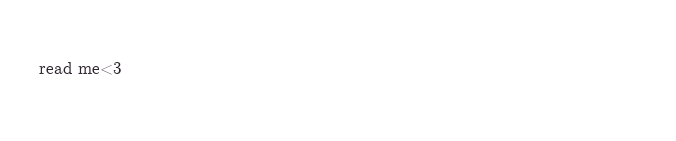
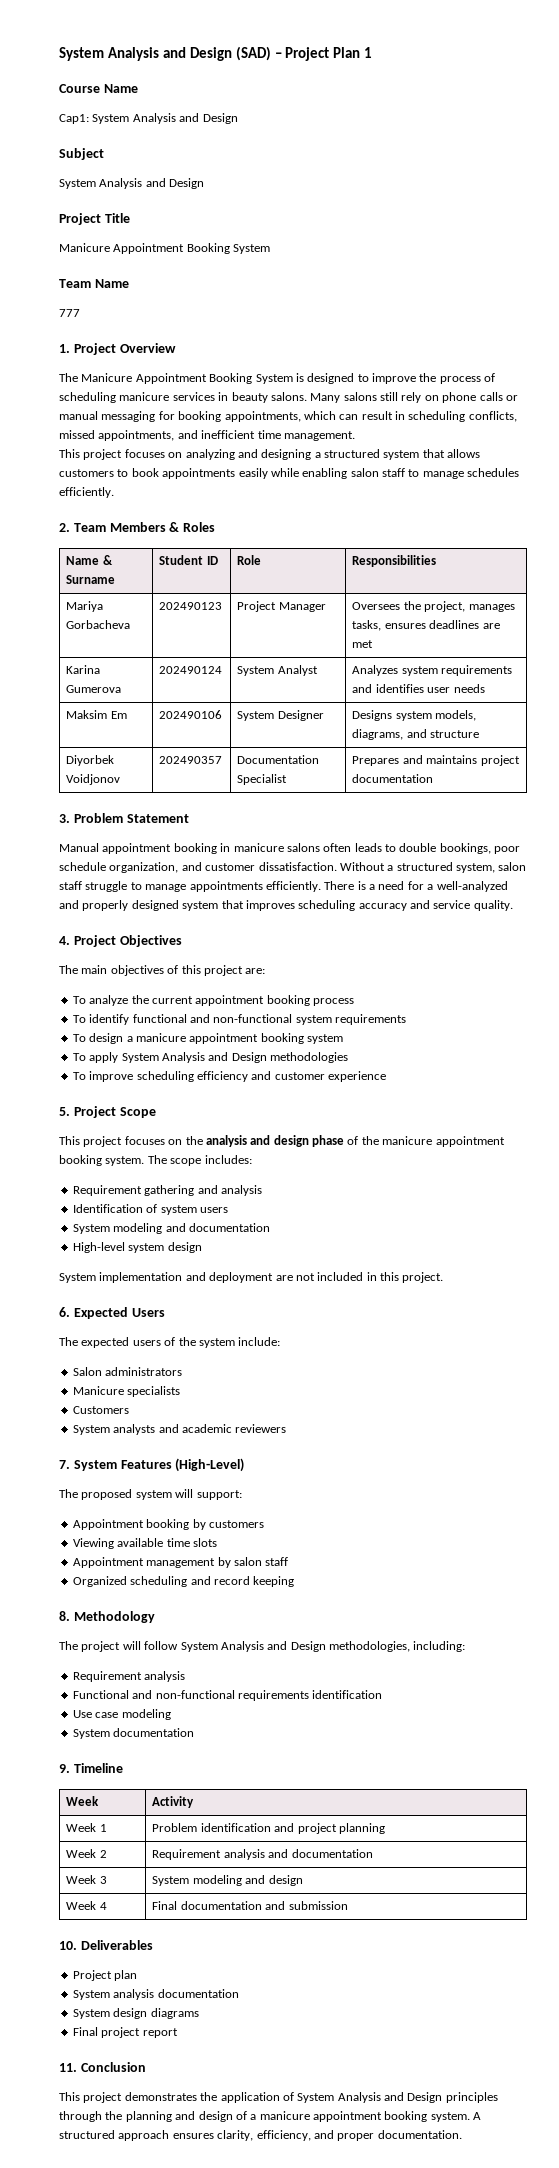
[39,62,122,75] read me<3 -> [59,46,373,61] [59,84,138,93] [59,113,238,124] [59,148,104,160] [59,178,205,189] [59,213,130,225] [59,243,271,254] [59,279,129,288] [59,309,80,317] [59,343,176,355] [59,373,496,384] [59,392,518,403] [59,411,517,422] [59,430,355,441] [59,449,481,460] [59,468,520,479] [59,487,114,498] [59,522,216,532] [66,555,113,565] [66,575,116,584] [159,555,218,565] [237,555,262,565] [352,555,437,567] [66,601,104,612] [66,620,131,629] [159,602,223,610] [237,601,326,612] [352,601,515,612] [352,620,500,631] [352,640,374,648] [66,665,101,674] [66,685,122,693] [159,666,223,674] [237,665,318,676] [352,665,513,676] [352,684,485,693] [66,710,127,719] [159,710,223,719] [237,710,324,721] [352,710,477,721] [352,729,480,740] [66,755,115,766] [66,774,121,785] [159,756,223,764] [237,755,320,764] [237,774,288,785] [352,755,520,766] [352,774,434,783] [59,813,189,823] [59,843,521,854] [59,862,527,873] [59,881,508,892] [59,900,513,911] [59,935,182,947] [59,965,266,976] [72,995,354,1006] [72,1014,406,1025] [72,1033,343,1044] [72,1052,348,1063] [72,1071,386,1082] [59,1106,156,1118] [59,1135,505,1147] [59,1155,252,1166] [72,1185,262,1196] [72,1204,228,1215] [72,1223,270,1234] [72,1242,202,1253] [59,1272,444,1283] [59,1307,165,1319] [59,1337,281,1348] [72,1367,183,1376] [72,1386,181,1397] [72,1406,129,1414] [72,1424,287,1435] [59,1458,245,1472] [59,1489,242,1500] [72,1519,264,1530] [72,1538,217,1549] [72,1557,289,1568] [72,1576,295,1587] [59,1611,155,1623] [59,1641,466,1652] [72,1671,186,1682] [72,1690,383,1701] [72,1709,171,1720] [72,1728,195,1739] [59,1763,123,1773] [66,1796,100,1806] [152,1796,195,1808] [66,1823,107,1832] [152,1823,385,1834] [66,1849,107,1858] [152,1849,373,1860] [66,1875,107,1884] [152,1875,303,1886] [66,1901,107,1910] [152,1901,348,1910] [59,1940,153,1950] [72,1970,138,1981] [72,1989,239,2000] [72,2008,199,2019] [72,2027,178,2038] [59,2062,146,2072] [59,2092,498,2103] [59,2111,482,2122] [59,2130,462,2141] System Analysis and Design (SAD) – Project Plan 1 // Course Name // Cap1: System Analysis and Design // Subject // System Analysis and Design // Project Title // Manicure Appointment Booking System // Team Name // 777 // 1. Project Overview // The Manicure Appointment Booking System is designed to improve the process of scheduling manicure services in beauty salons. Many salons still rely on phone calls or manual messaging for booking appointments, which can result in scheduling conflicts, missed appointments, and inefficient time management. // This project focuses on analyzing and designing a structured system that allows customers to book appointments easily while enabling salon staff to manage schedules efficiently. // 2. Team Members & Roles // Name & Surname | Student ID | Role | Responsibilities // Mariya Gorbacheva | 202490123 | Project Manager | Oversees the project, manages tasks, ensures deadlines are met // Karina Gumerova | 202490124 | System Analyst | Analyzes system requirements and identifies user needs // Maksim Em | 202490106 | System Designer | Designs system models, diagrams, and structure // Diyorbek Voidjonov | 202490357 | Documentation Specialist | Prepares and maintains project documentation // 3. Problem Statement // Manual appointment booking in manicure salons often leads to double bookings, poor schedule organization, and customer dissatisfaction. Without a structured system, salon staff struggle to manage appointments efficiently. There is a need for a well-analyzed and properly designed system that improves scheduling accuracy and service quality. // 4. Project Objectives // The main objectives of this project are: // To analyze the current appointment booking process // To identify functional and non-functional system requirements // To design a manicure appointment booking system // To apply System Analysis and Design methodologies // To improve scheduling efficiency and customer experience // 5. Project Scope // This project focuses on the analysis and design phase of the manicure appointment booking system. The scope includes: // Requirement gathering and analysis // Identification of system users // System modeling and documentation // High-level system design // System implementation and deployment are not included in this project. // 6. Expected Users // The expected users of the system include: // Salon administrators // Manicure specialists // Customers // System analysts and academic reviewers // 7. System Features (High-Level) // The proposed system will support: // Appointment booking by customers // Viewing available time slots // Appointment management by salon staff // Organized scheduling and record keeping // 8. Methodology // The project will follow System Analysis and Design methodologies, including: // Requirement analysis // Functional and non-functional requirements identification // Use case modeling // System documentation // 9. Timeline // Week | Activity // Week 1 | Problem identification and project planning // Week 2 | Requirement analysis and documentation // Week 3 | System modeling and design // Week 4 | Final documentation and submission // 10. Deliverables // Project plan // System analysis documentation // System design diagrams // Final project report // 11. Conclusion // This project demonstrates the application of System Analysis and Design principles through the planning and design of a manicure appointment booking system. A structured approach ensures clarity, efficiency, and proper documentation.

